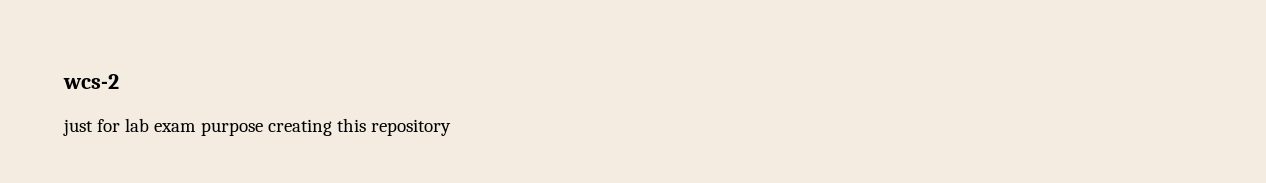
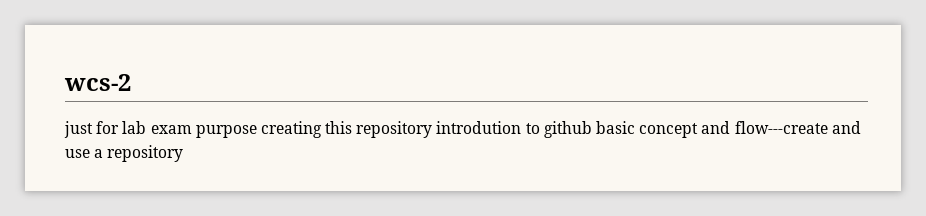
(451, 127) none -> [436,121,861,138] [65,145,184,162] introdution to github basic concept and flow---create and use a repository

